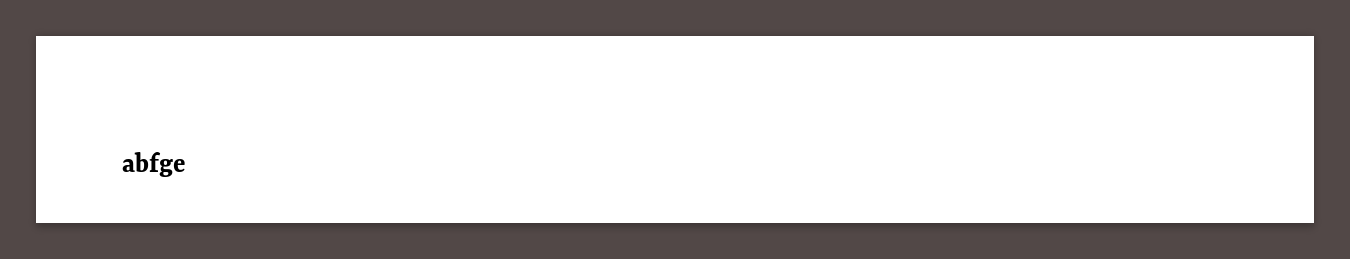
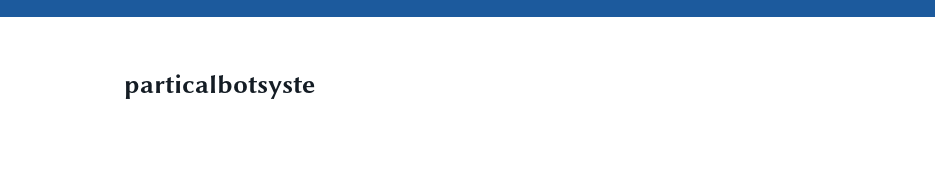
[122,152,186,177] abfge -> [124,74,315,99] particalbotsyste

